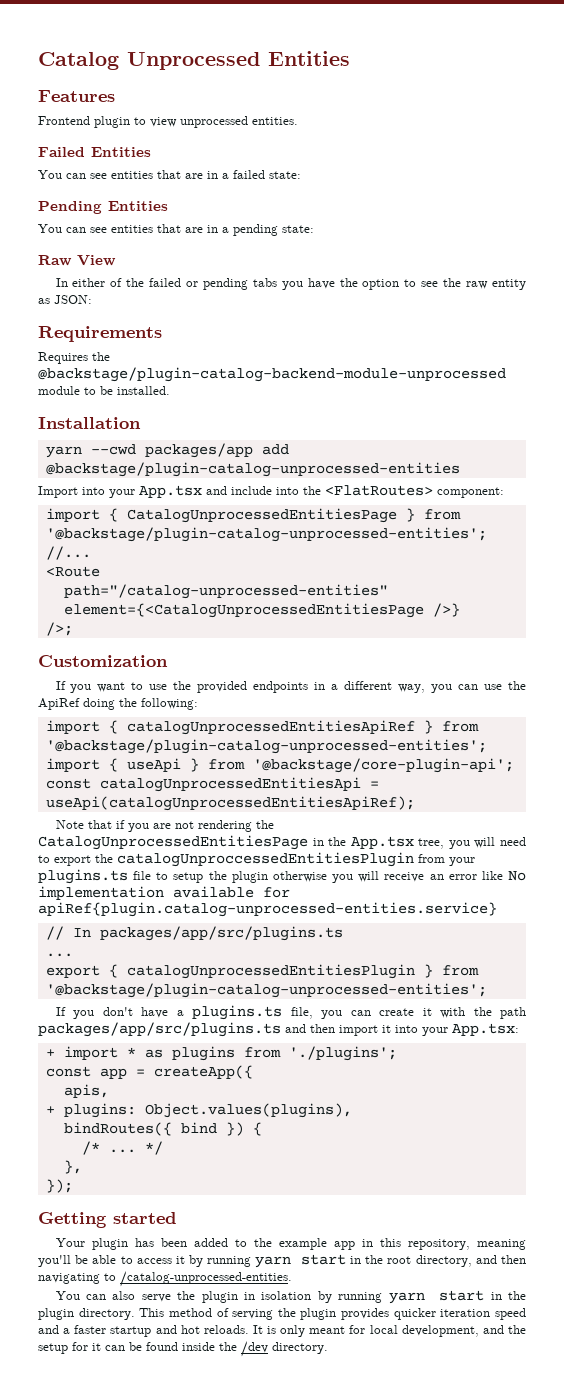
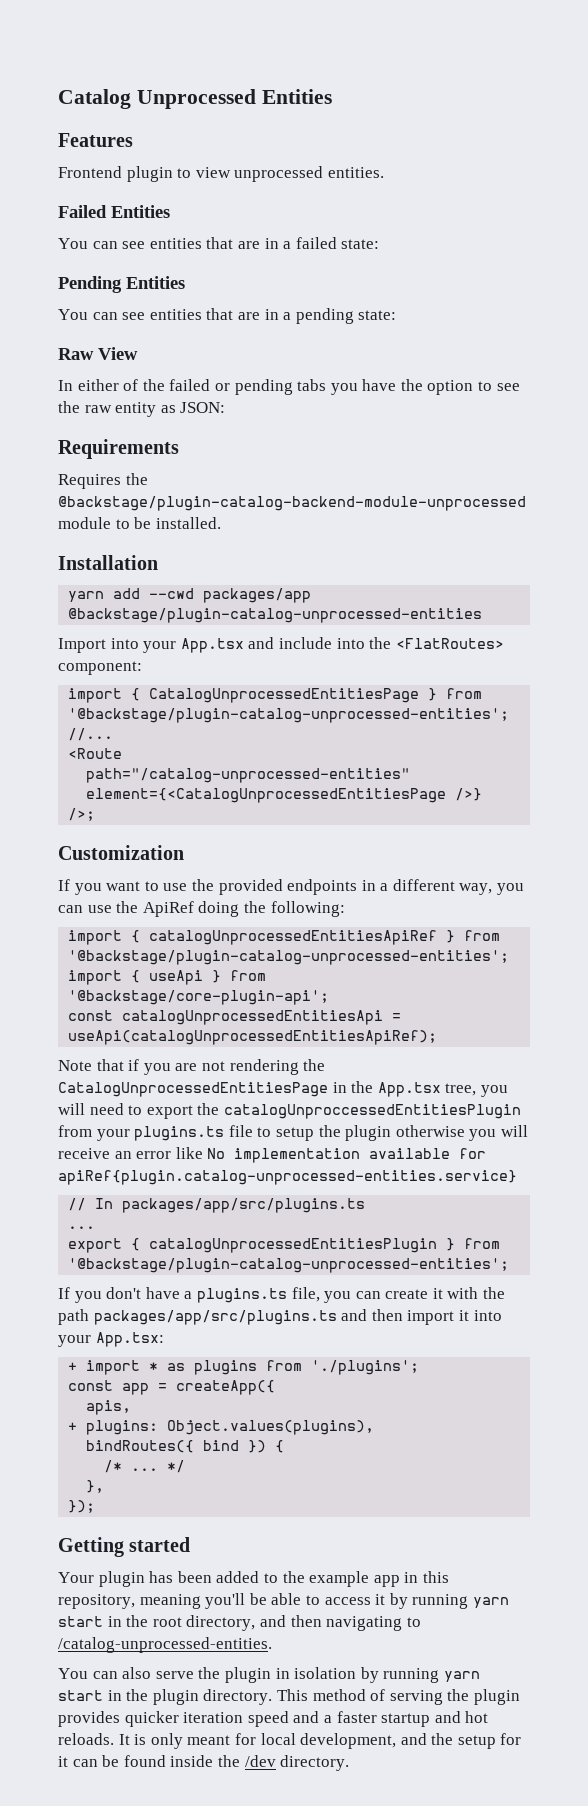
(82, 452) none -> [113,588,141,599] add
[261,444,289,455] add -> (312, 595) none

